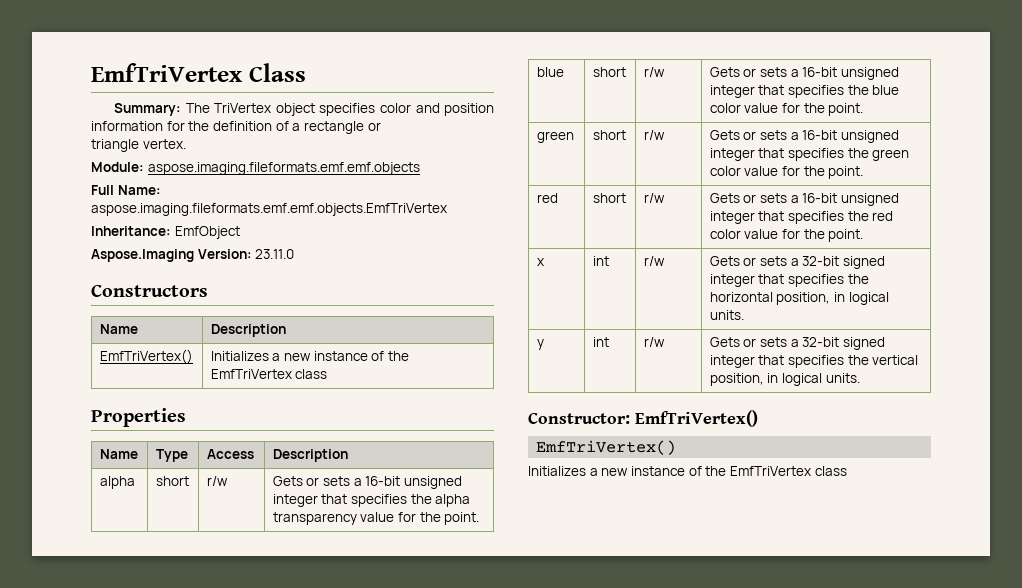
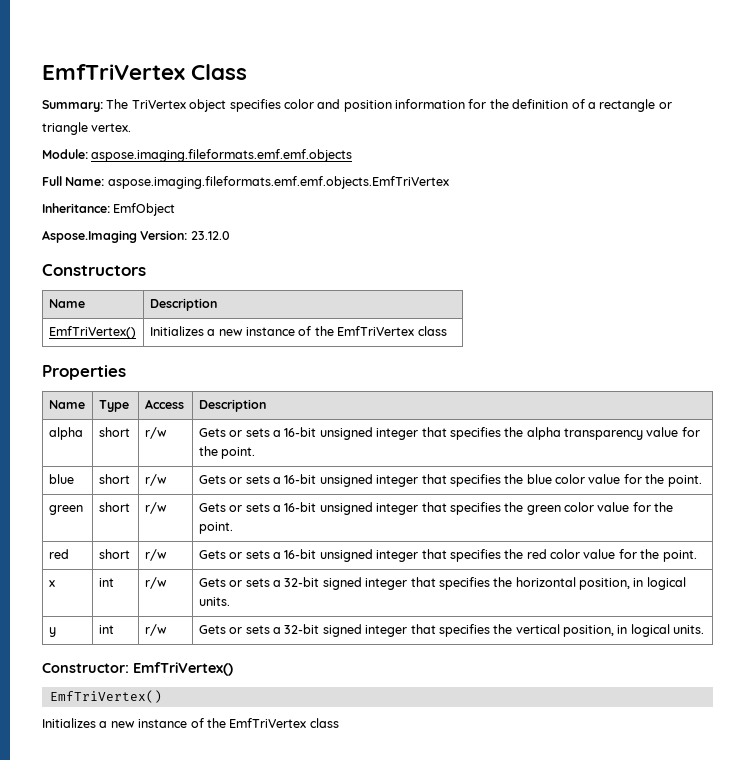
[255,249,295,259] 23.11.0 -> [190,231,230,240] 23.12.0

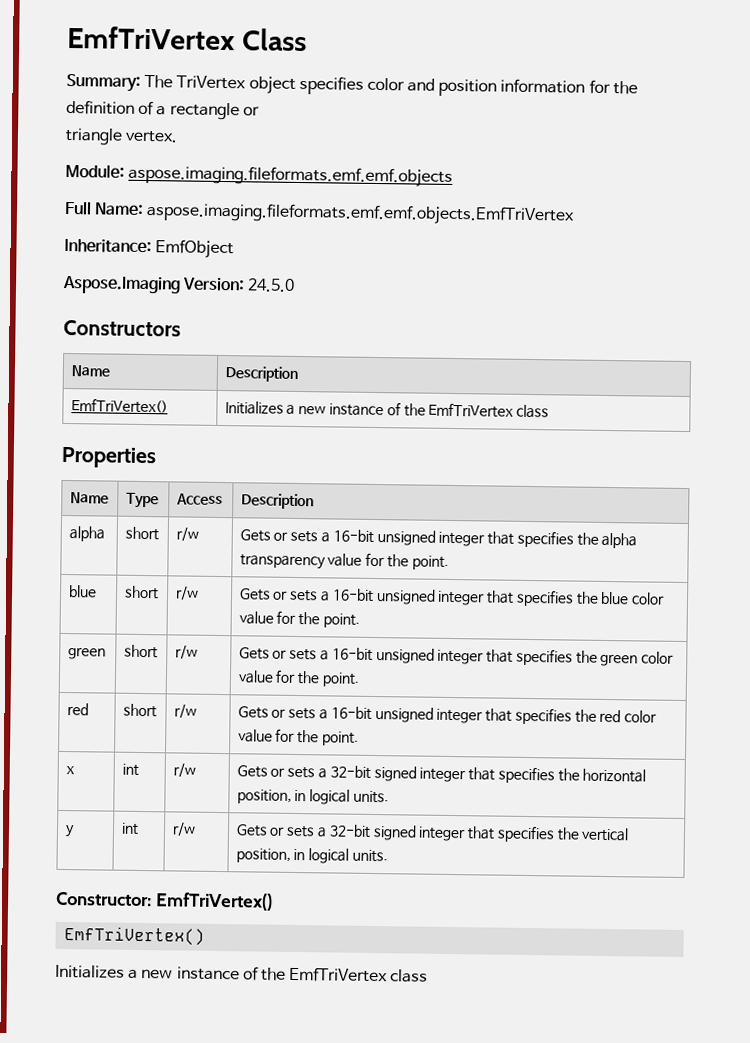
[190,231,230,240] 23.12.0 -> [247,278,296,292] 24.5.0

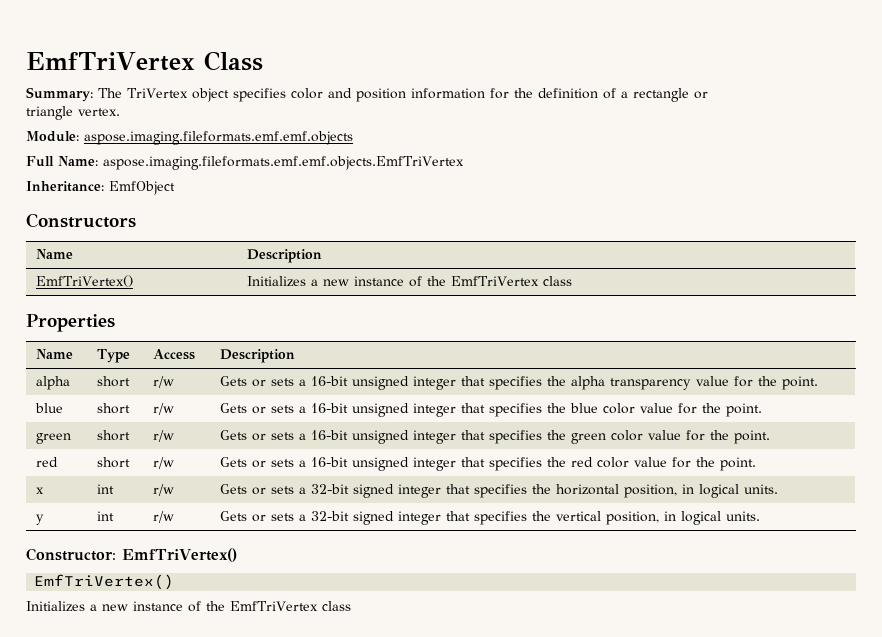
[62,275,296,295] // Aspose.Imaging Version: 24.5.0 -> (175, 188) none

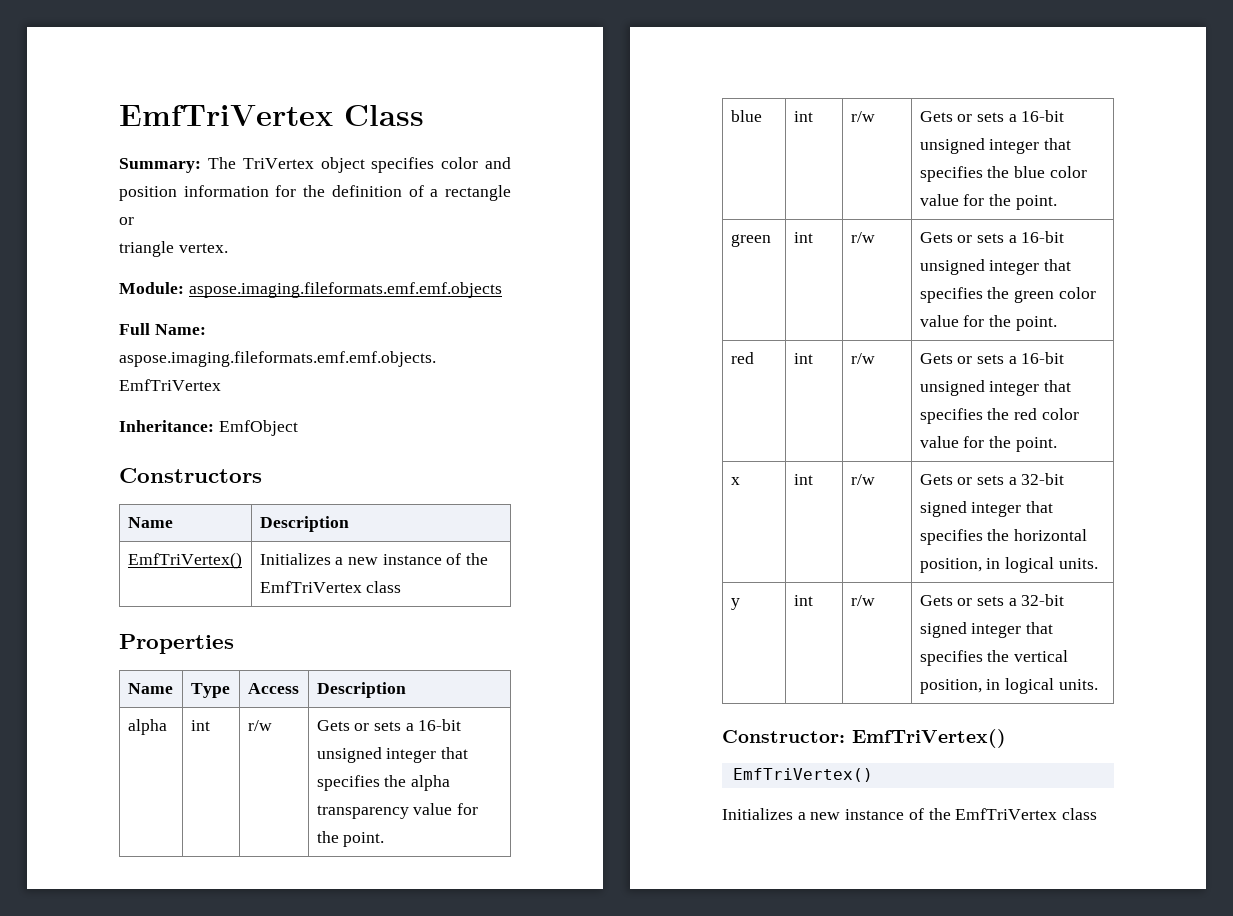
[97,376,131,387] short -> [190,720,210,731] int
[97,403,131,414] short -> [793,111,813,122] int
[97,430,131,441] short -> [793,232,813,243] int
[97,457,131,468] short -> [793,353,813,364] int

